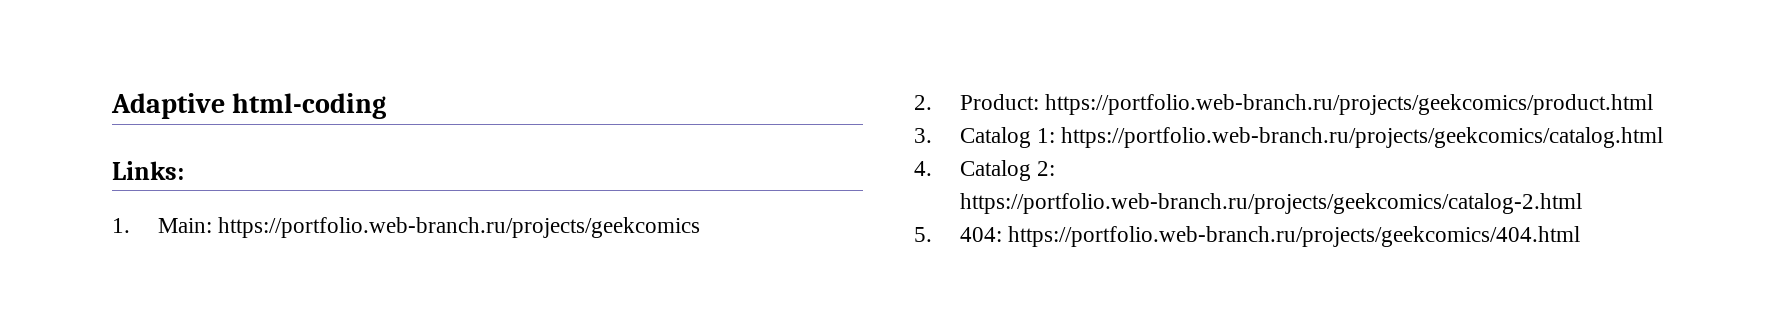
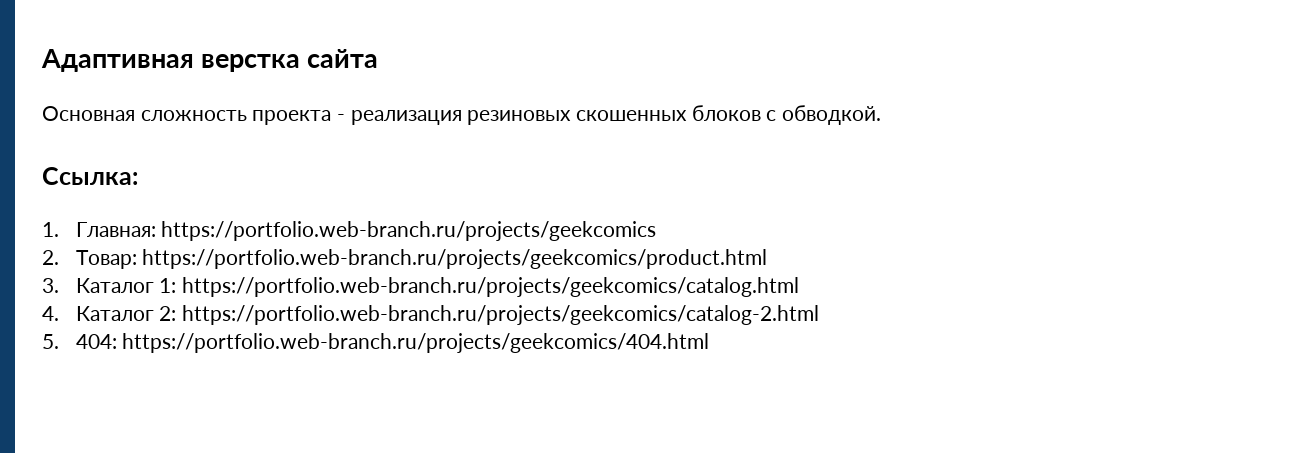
[111,93,387,119] [112,161,184,180] Adaptive html-coding // Links: -> [41,49,379,72] [42,105,882,125] [42,167,138,185] Адаптивная верстка сайта // Основная сложность проекта - реализация резиновых скошенных блоков с обводкой. // Ссылка:
[157,218,212,233] Main: -> [75,222,156,237] Главная:
[959,94,1039,110] Product: -> [75,250,137,269] Товар:
[959,127,1031,148] Catalog -> [75,278,154,293] Каталог
[959,160,1031,181] Catalog -> [75,306,154,321] Каталог

